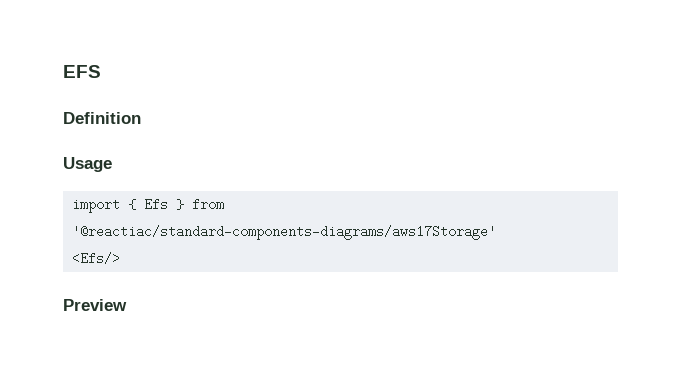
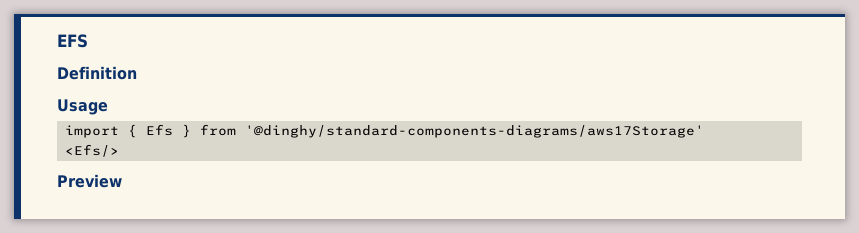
[71,225,496,240] '@reactiac/standard-components-diagrams/aws17Storage' -> [244,125,704,138] '@dinghy/standard-components-diagrams/aws17Storage'

